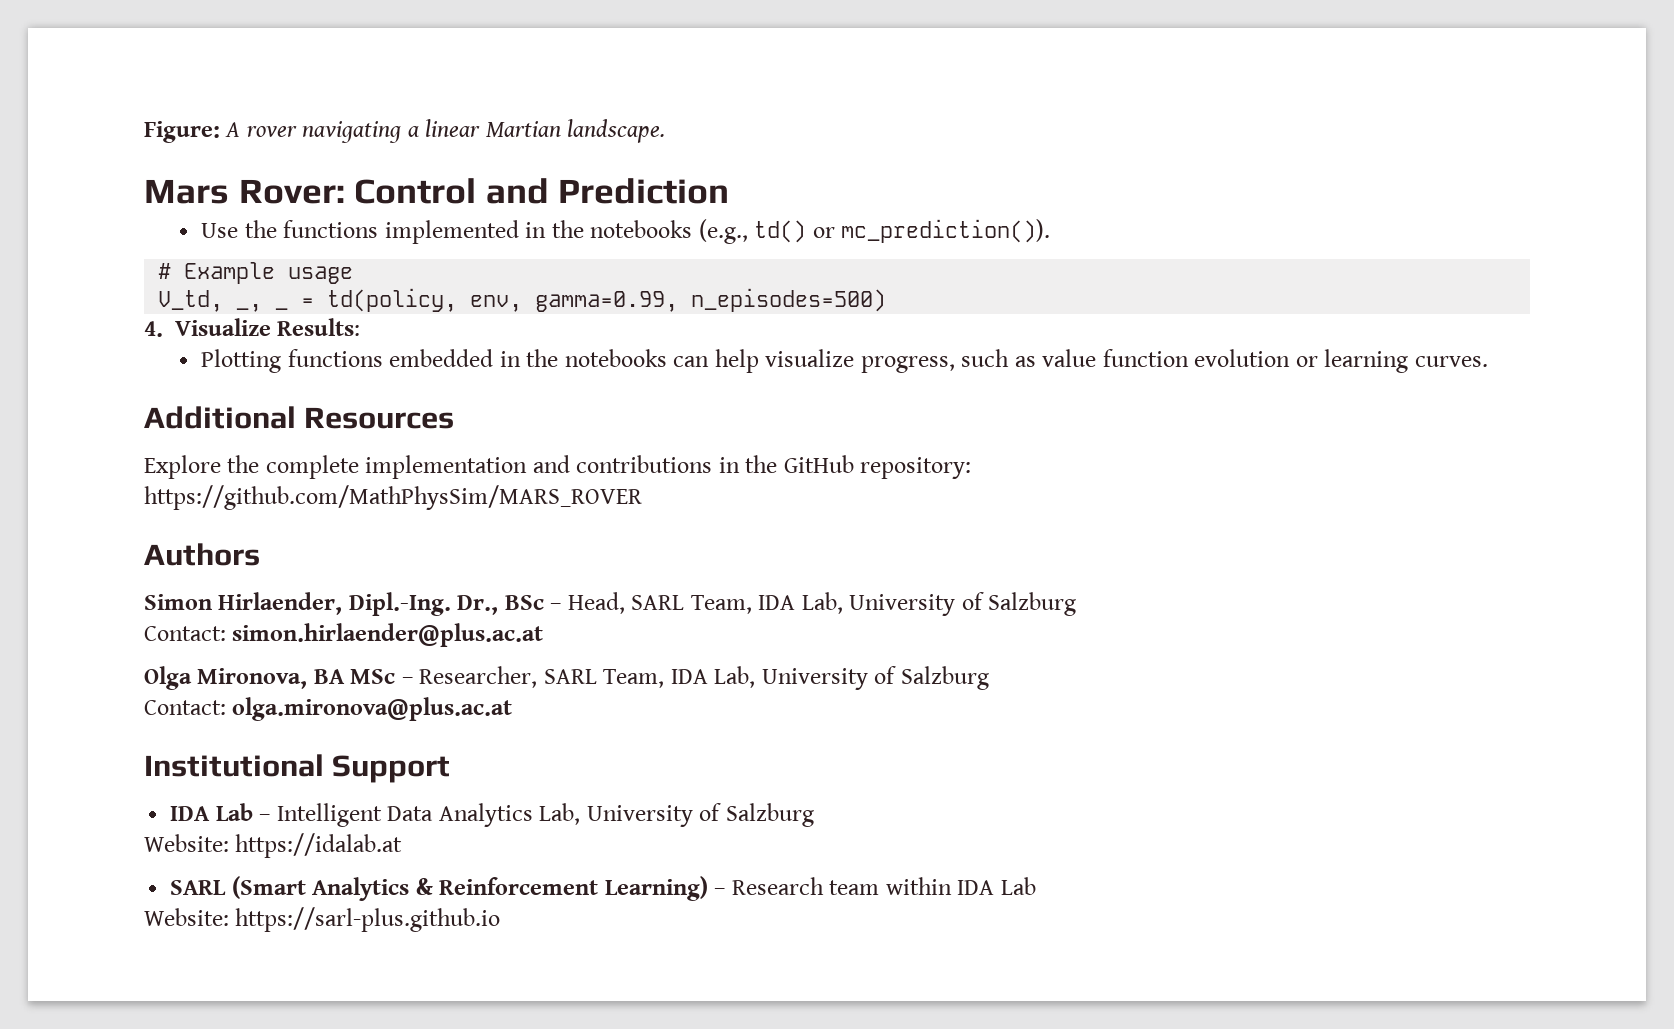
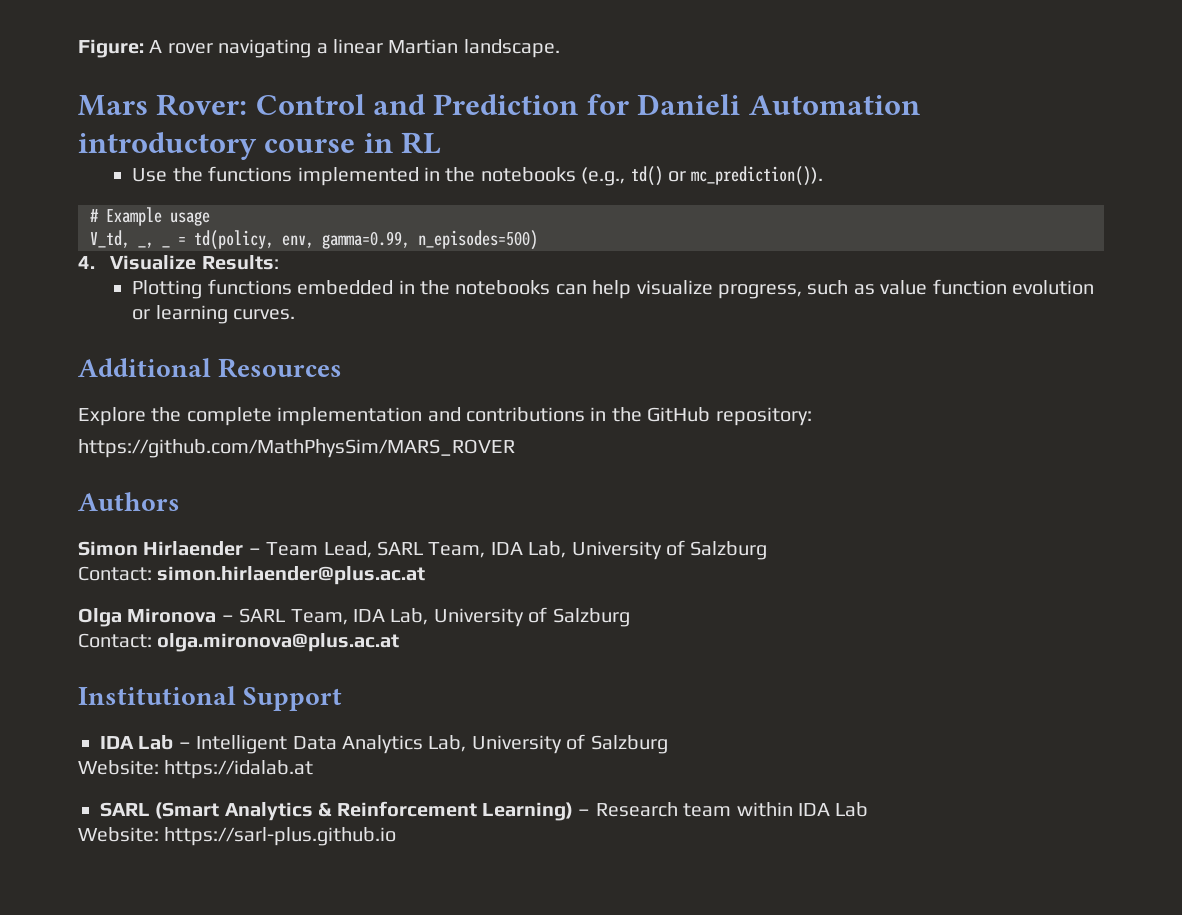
(730, 191) none -> [586,94,920,115] [78,132,442,160] for Danieli Automation introductory course in RL
[218,592,625,616] Hirlaender, Dipl.-Ing. Dr., BSc – Head, -> [143,541,372,558] Hirlaender – Team Lead,
[197,666,538,689] Mironova, BA MSc – Researcher, -> [127,608,234,623] Mironova –

